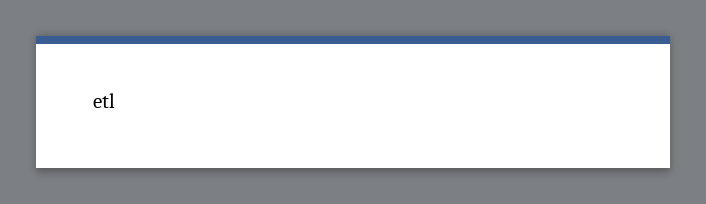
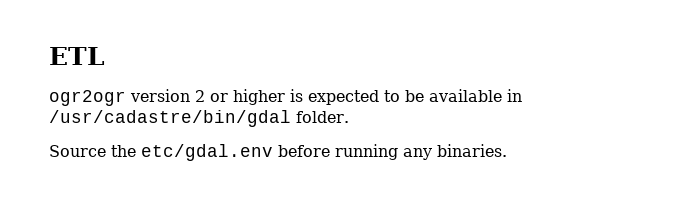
[93,93,115,108] etl -> [49,47,105,65] [49,89,522,106] [49,110,349,127] [49,144,507,161] ETL // ogr2ogr version 2 or higher is expected to be available in /usr/cadastre/bin/gdal folder. // Source the etc/gdal.env before running any binaries.

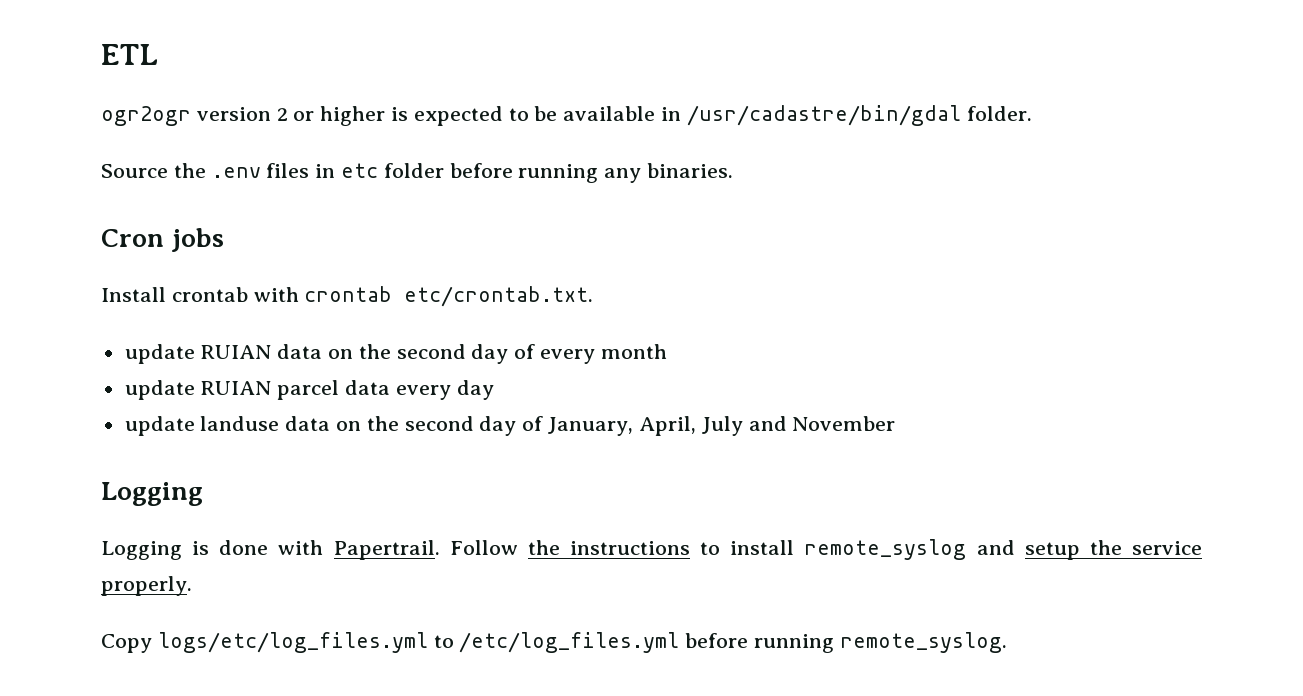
[141,144,273,161] etc/gdal.env -> [211,163,444,178] .env files in etc folder
(507, 150) none -> [101,228,225,252] [101,286,594,307] [124,344,667,364] [124,380,494,400] [124,416,896,436] [101,482,203,506] [101,539,1202,560] [101,576,192,596] [101,632,1007,653] // Cron jobs // Install crontab with crontab etc/crontab.txt. // update RUIAN data on the second day of every month // update RUIAN parcel data every day // update landuse data on the second day of January, April, July and November // Logging // Logging is done with Papertrail. Follow the instructions to install remote_syslog and setup the service properly. // Copy logs/etc/log_files.yml to /etc/log_files.yml before running remote_syslog.

